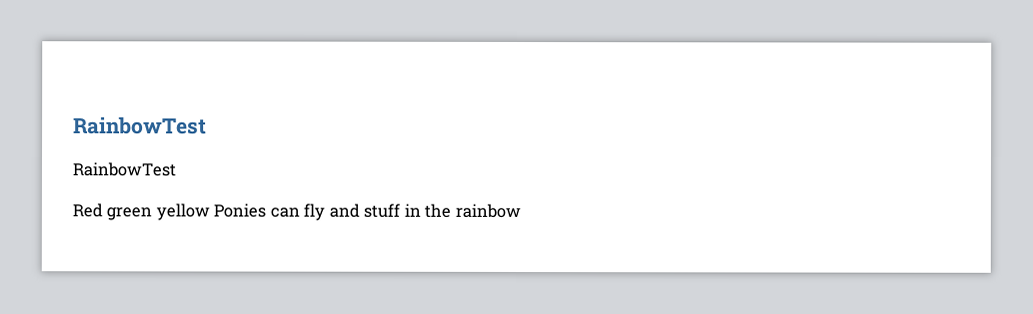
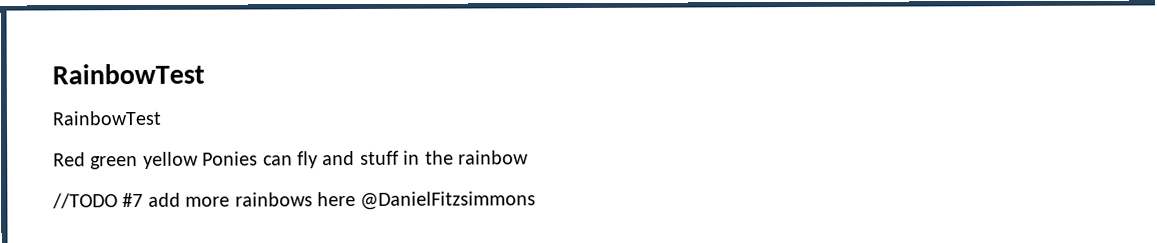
(521, 211) none -> [52,191,537,210] // //TODO #7 add more rainbows here @DanielFitzsimmons

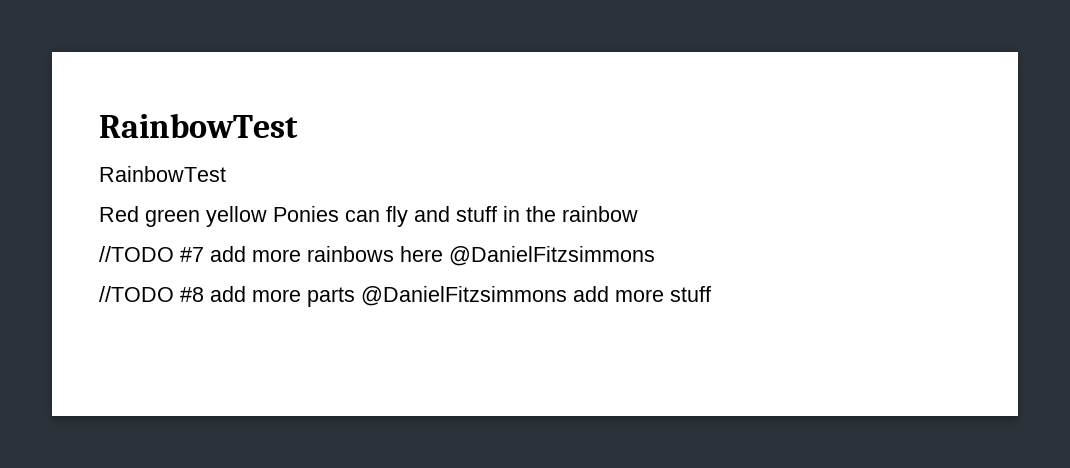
(537, 200) none -> [99,286,711,307] // //TODO #8 add more parts @DanielFitzsimmons add more stuff

